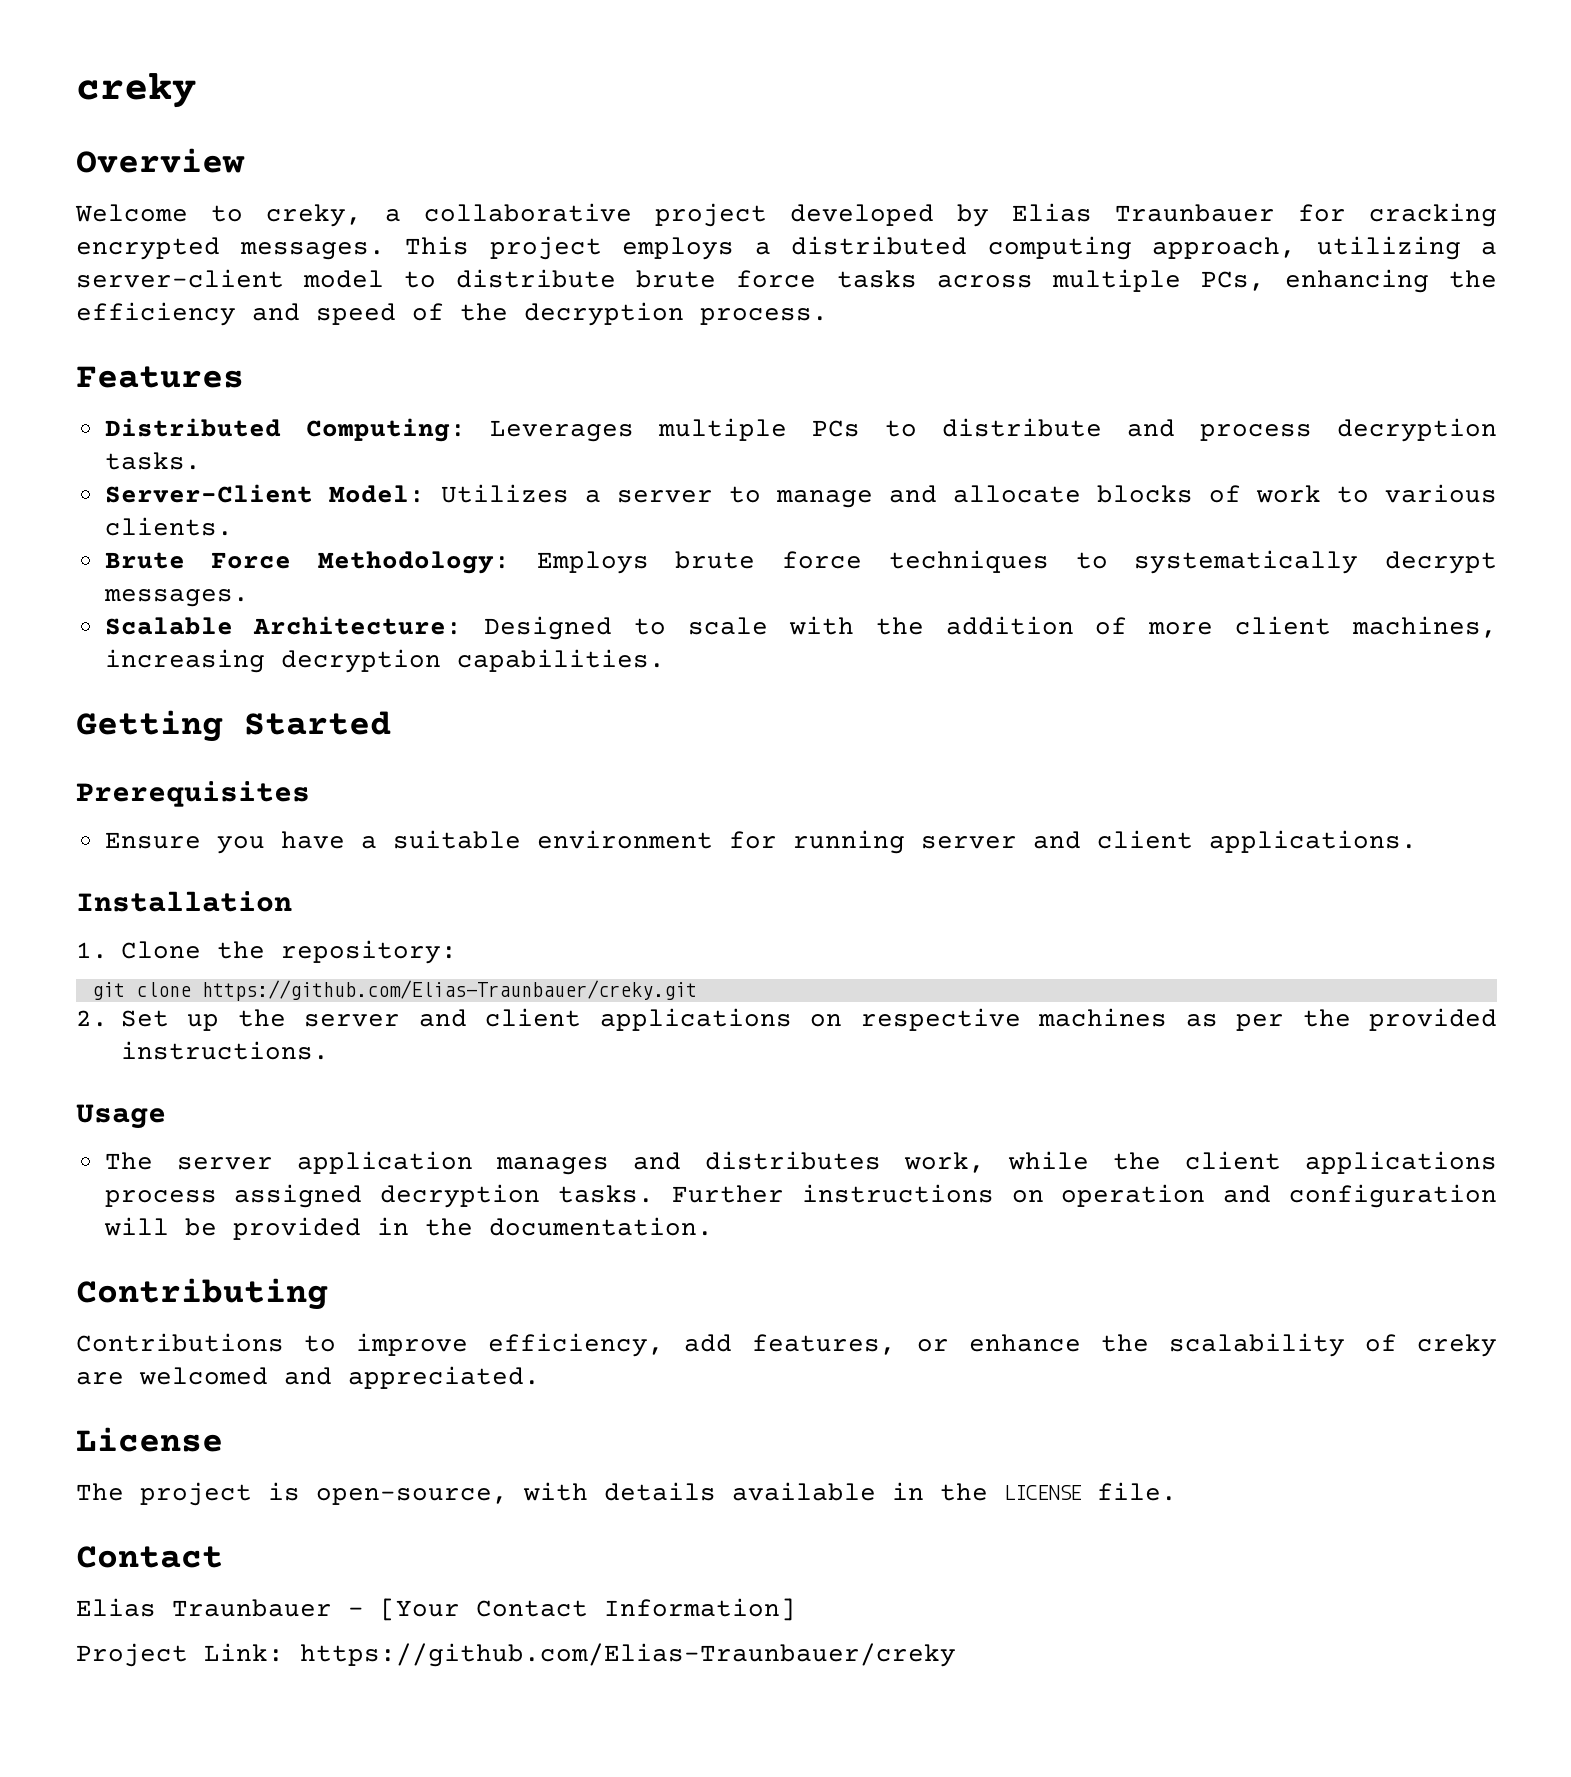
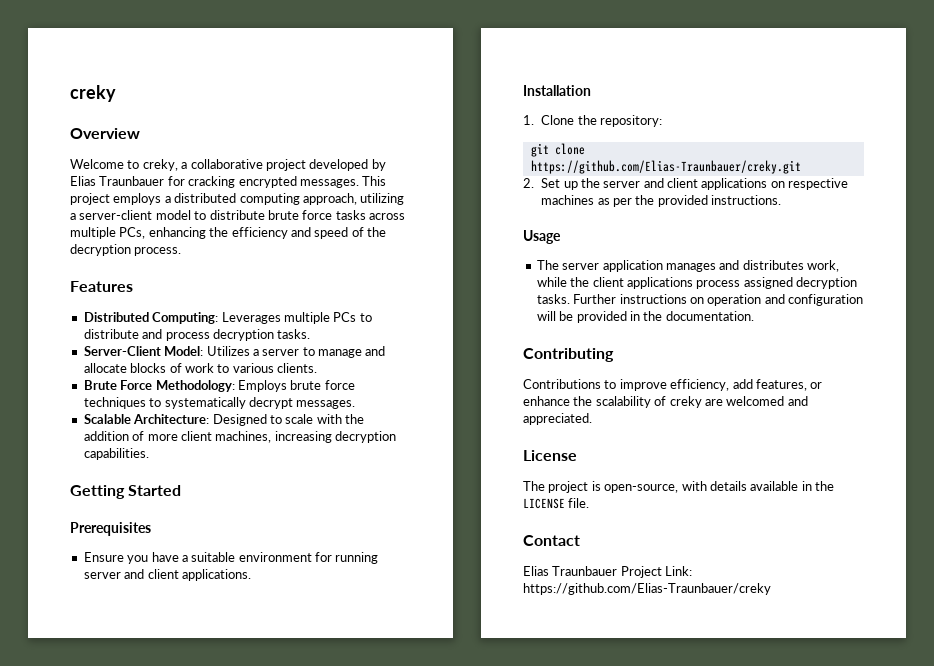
[348,1598,796,1621] - [Your Contact Information] // -> (618, 571) none

